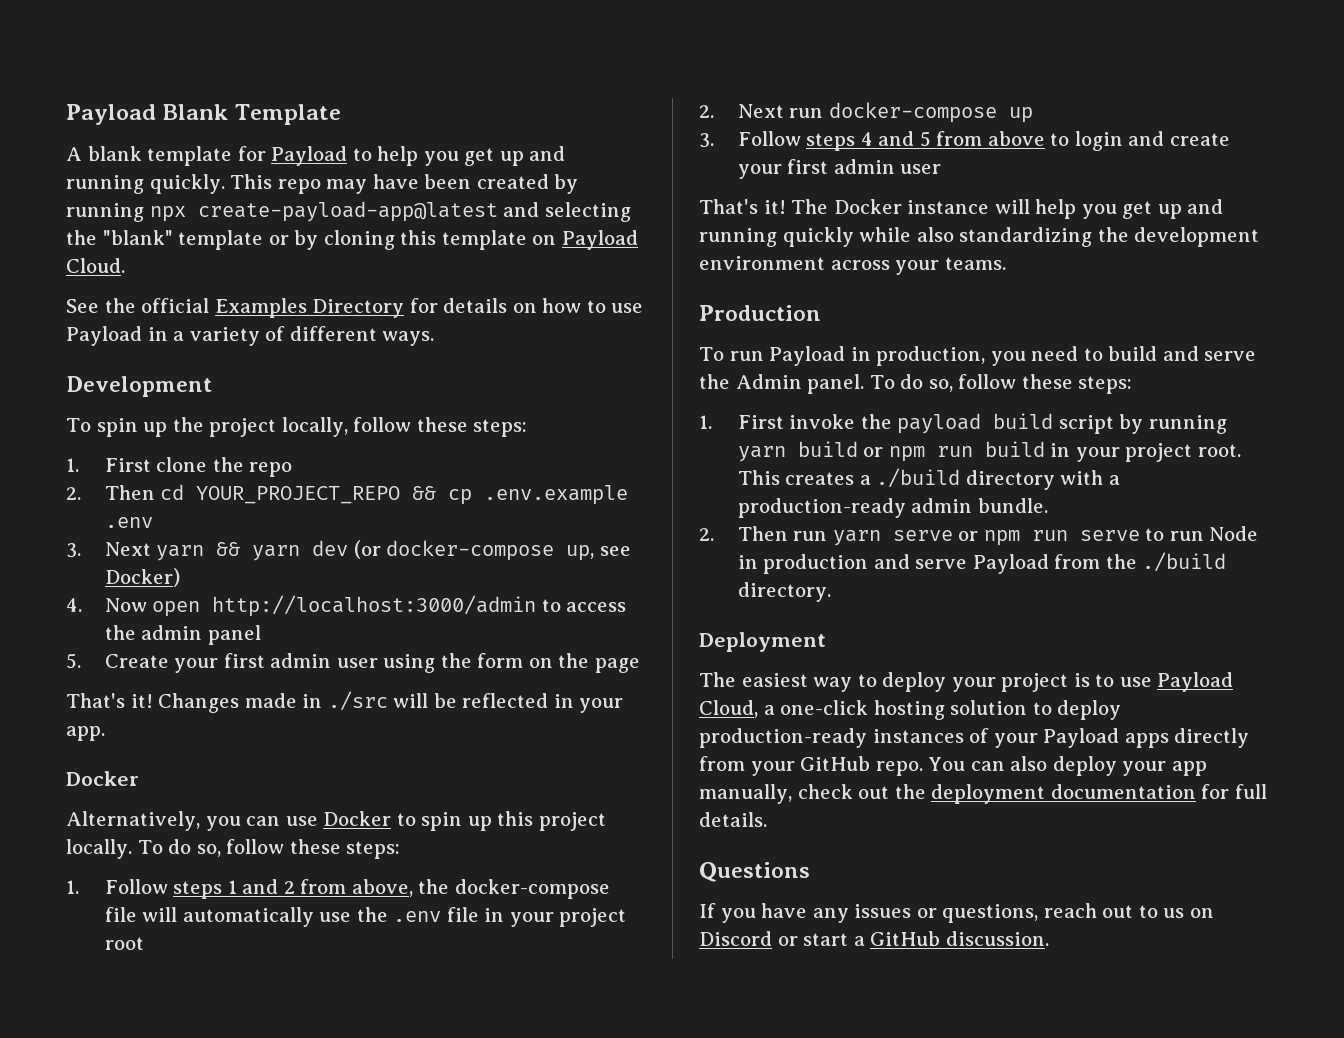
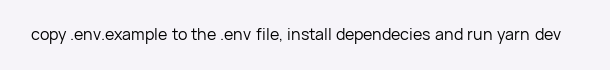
[66,104,341,125] [66,146,566,166] [66,174,579,194] [66,201,631,222] [66,230,638,250] [66,258,125,273] [66,298,644,318] [66,326,435,346] [66,376,212,397] [66,417,528,437] [66,457,293,477] [66,484,629,505] [104,517,153,528] [66,540,631,561] [104,568,180,587] [66,595,627,617] [104,625,261,645] [66,653,640,673] [66,691,624,713] [66,726,105,741] [66,771,139,786] [66,811,606,831] [66,839,401,859] [66,879,610,899] [104,907,627,927] [104,937,144,950] [699,102,1033,123] [699,131,1230,151] [737,159,942,179] [699,199,1224,219] [699,227,1260,247] [699,256,1006,275] [699,305,821,321] [699,346,1257,366] [699,374,1133,394] [699,413,1227,434] [737,441,1241,462] [737,468,1120,490] [737,498,1048,518] [699,526,1259,546] [737,552,1227,574] [737,582,831,602] [699,632,826,652] [699,672,1234,692] [699,700,1122,720] [699,728,1250,748] [699,756,1207,776] [699,784,1267,804] [699,812,767,827] [699,862,810,882] [699,903,1214,923] [699,931,1049,946] Payload Blank Template // A blank template for Payload to help you get up and running quickly. This repo may have been created by running npx create-payload-app@latest and selecting the "blank" template or by cloning this template on Payload Cloud. // See the official Examples Directory for details on how to use Payload in a variety of different ways. // Development // To spin up the project locally, follow these steps: // 1. First clone the repo // 2. Then cd YOUR_PROJECT_REPO && cp .env.example .env // 3. Next yarn && yarn dev (or docker-compose up, see Docker) // 4. Now open http://localhost:3000/admin to access the admin panel // 5. Create your first admin user using the form on the page // That's it! Changes made in ./src will be reflected in your app. // Docker // Alternatively, you can use Docker to spin up this project locally. To do so, follow these steps: // 1. Follow steps 1 and 2 from above, the docker-compose file will automatically use the .env file in your project root // 2. Next run docker-compose up // 3. Follow steps 4 and 5 from above to login and create your first admin user // That's it! The Docker instance will help you get up and running quickly while also standardizing the development environment across your teams. // Production // To run Payload in production, you need to build and serve the Admin panel. To do so, follow these steps: // 1. First invoke the payload build script by running yarn build or npm run build in your project root. This creates a ./build directory with a production-ready admin bundle. // 2. Then run yarn serve or npm run serve to run Node in production and serve Payload from the ./build directory. // Deployment // The easiest way to deploy your project is to use Payload Cloud, a one-click hosting solution to deploy production-ready instances of your Payload apps directly from your GitHub repo. You can also deploy your app manually, check out the deployment documentation for full details. // Questions // If you have any issues or questions, reach out to us on Discord or start a GitHub discussion. -> [31,28,561,44] copy .env.example to the .env file, install dependecies and run yarn dev

